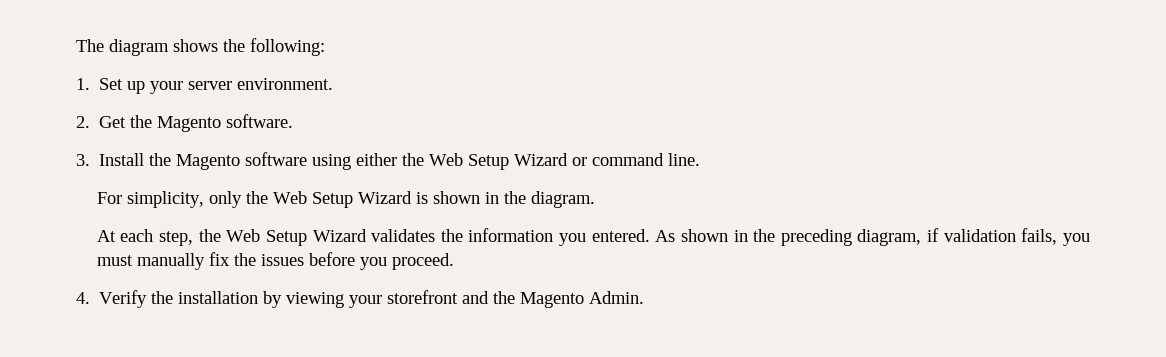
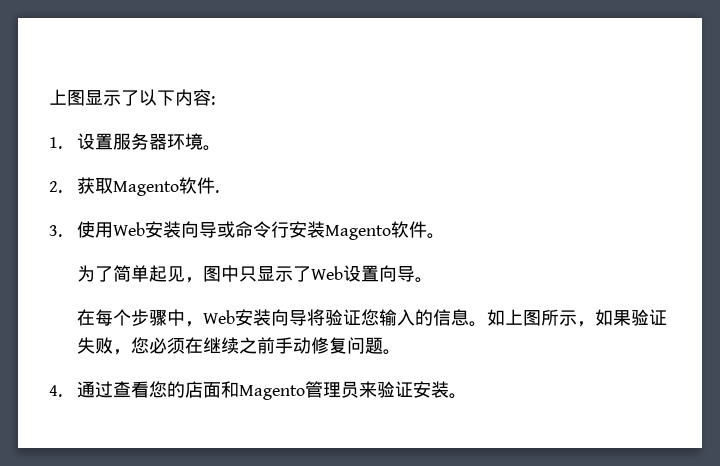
[76,38,325,56] [76,78,334,94] [76,114,294,132] [76,152,701,170] [96,191,595,208] [96,228,1091,246] [96,252,454,270] [76,290,645,308] The diagram shows the following: // 1. Set up your server environment. // 2. Get the Magento software. // 3. Install the Magento software using either the Web Setup Wizard or command line. // For simplicity, only the Web Setup Wizard is shown in the diagram. // At each step, the Web Setup Wizard validates the information you entered. As shown in the preceding diagram, if validation fails, you must manually fix the issues before you proceed. // 4. Verify the installation by viewing your storefront and the Magento Admin. -> [49,89,215,106] [49,133,222,151] [49,177,220,196] [49,221,446,240] [77,265,434,283] [77,309,668,327] [77,337,402,355] [49,381,468,400] 上图显示了以下内容: // 1.设置服务器环境。 // 2.获取Magento软件. // 3.使用Web安装向导或命令行安装Magento软件。 // 为了简单起见，图中只显示了Web设置向导。 // 在每个步骤中，Web安装向导将验证您输入的信息。如上图所示，如果验证失败，您必须在继续之前手动修复问题。 // 4.通过查看您的店面和Magento管理员来验证安装。

